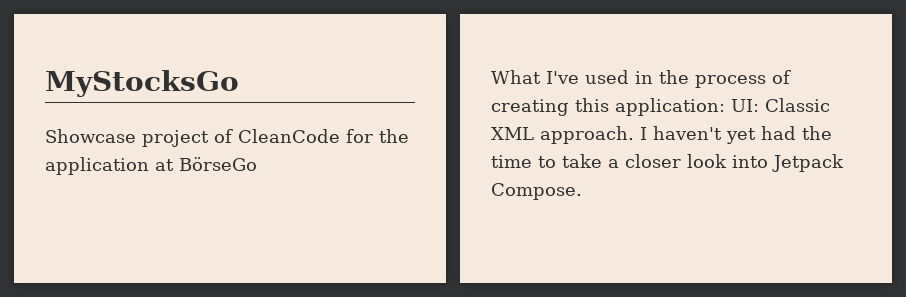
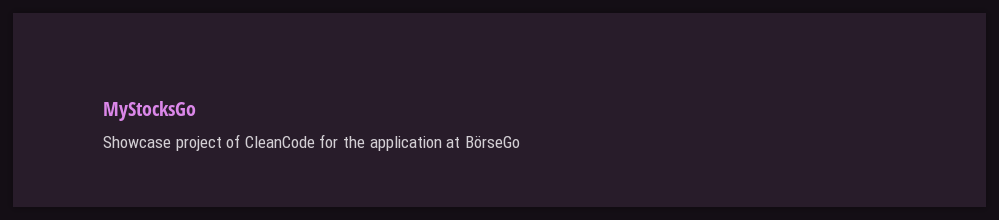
[491,70,791,88] [491,98,830,116] [491,126,832,144] [491,154,844,172] [491,183,582,200] // What I've used in the process of creating this application: UI: Classic XML approach. I haven't yet had the time to take a closer look into Jetpack Compose. -> (520, 142) none

